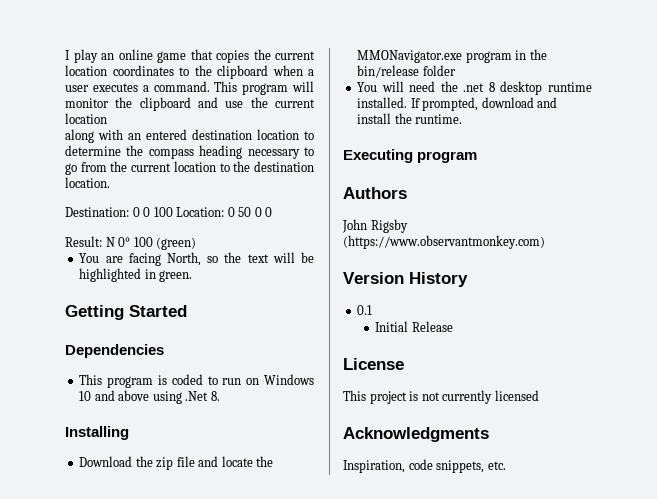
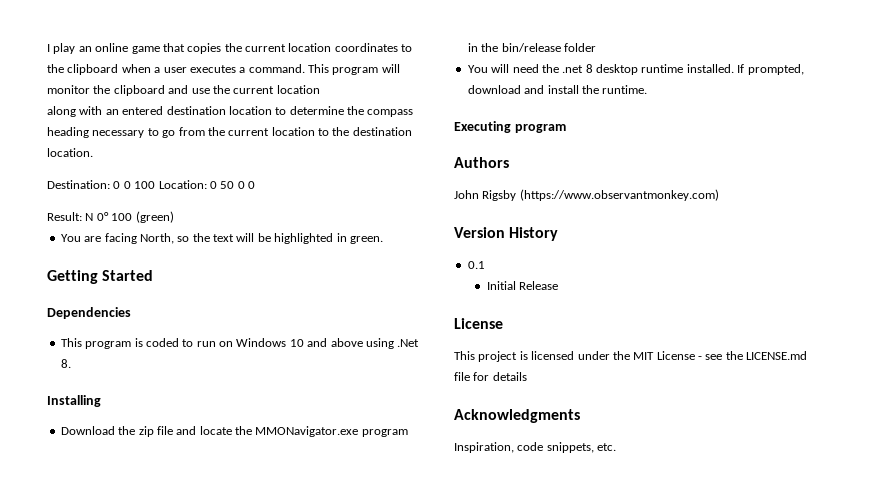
[421,390,493,404] not currently -> (528, 355) none
(539, 395) none -> [577,351,808,360] [454,372,527,381] under the MIT License - see the LICENSE.md file for details

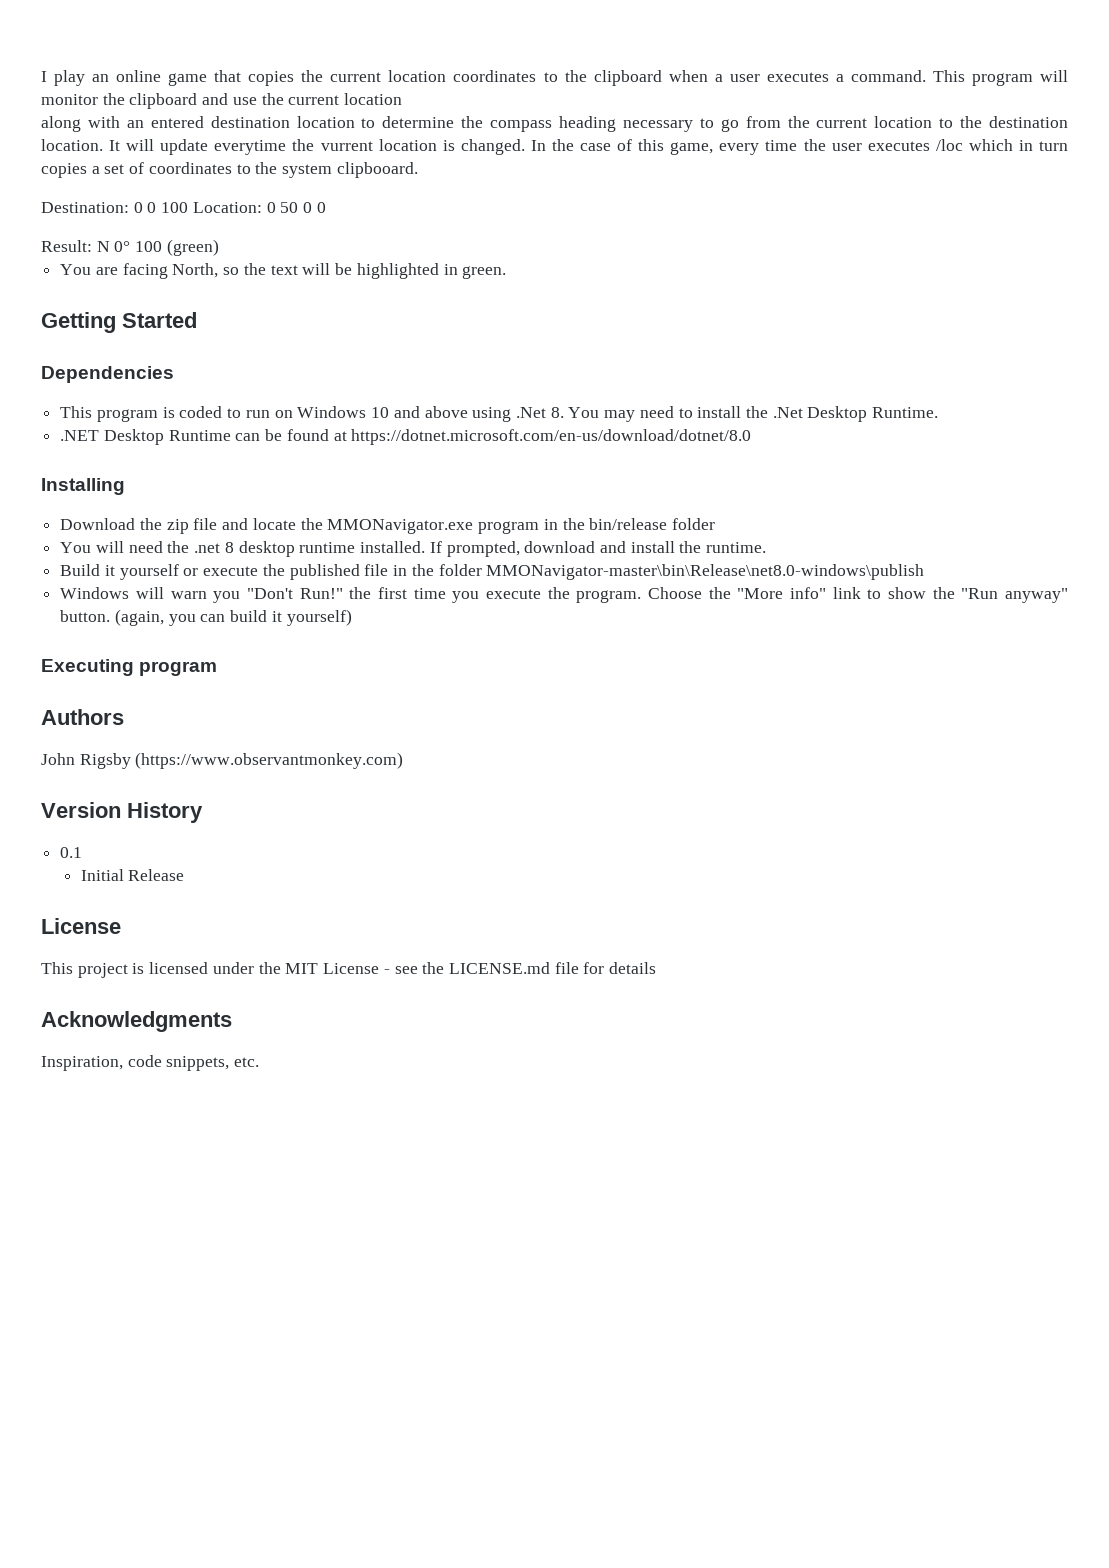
(93, 152) none -> [109,139,1069,155] [41,162,418,178] It will update everytime the vurrent location is changed. In the case of this game, every time the user executes /loc which in turn copies a set of coordinates to the system clipbooard.
(71, 363) none -> [568,406,939,422] [60,429,752,445] You may need to install the .Net Desktop Runtime. // .NET Desktop Runtime can be found at https://dotnet.microsoft.com/en-us/download/dotnet/8.0
(648, 89) none -> [60,564,925,580] [60,587,1068,603] [60,609,352,626] // Build it yourself or execute the published file in the folder MMONavigator-master\bin\Release\net8.0-windows\publish // Windows will warn you "Don't Run!" the first time you execute the program. Choose the "More info" link to show the "Run anyway" button. (again, you can build it yourself)

